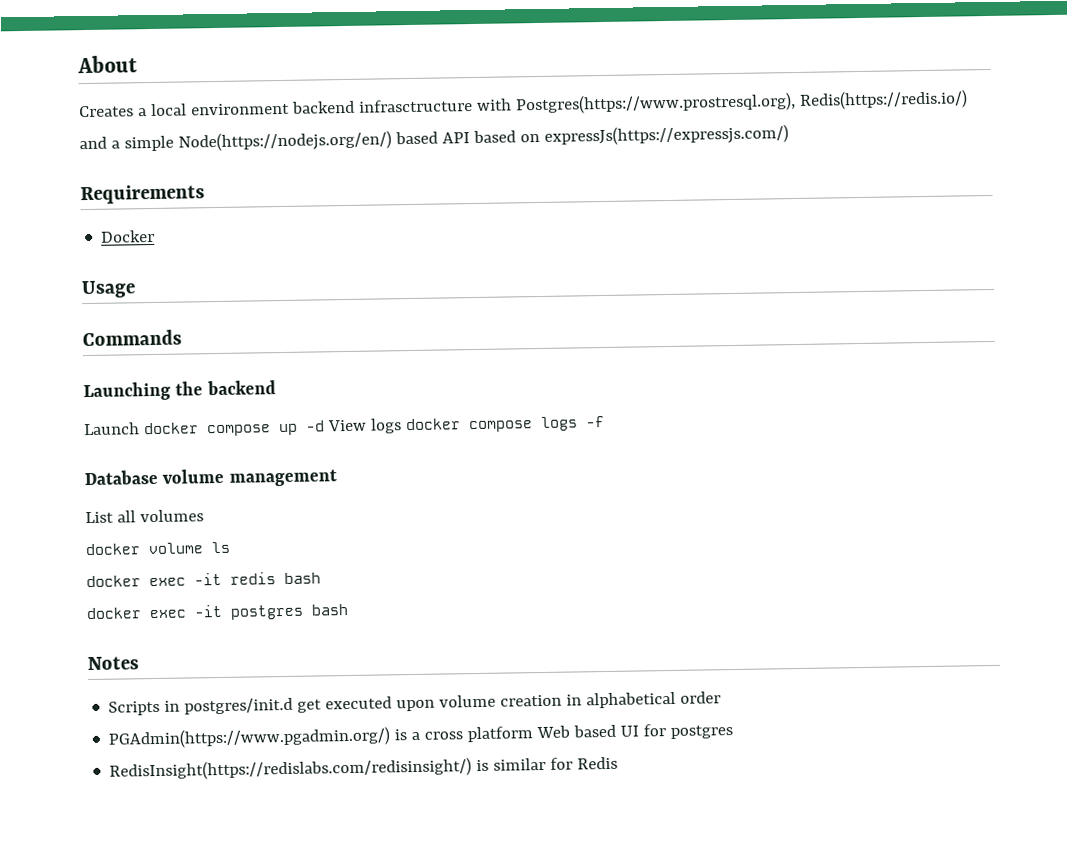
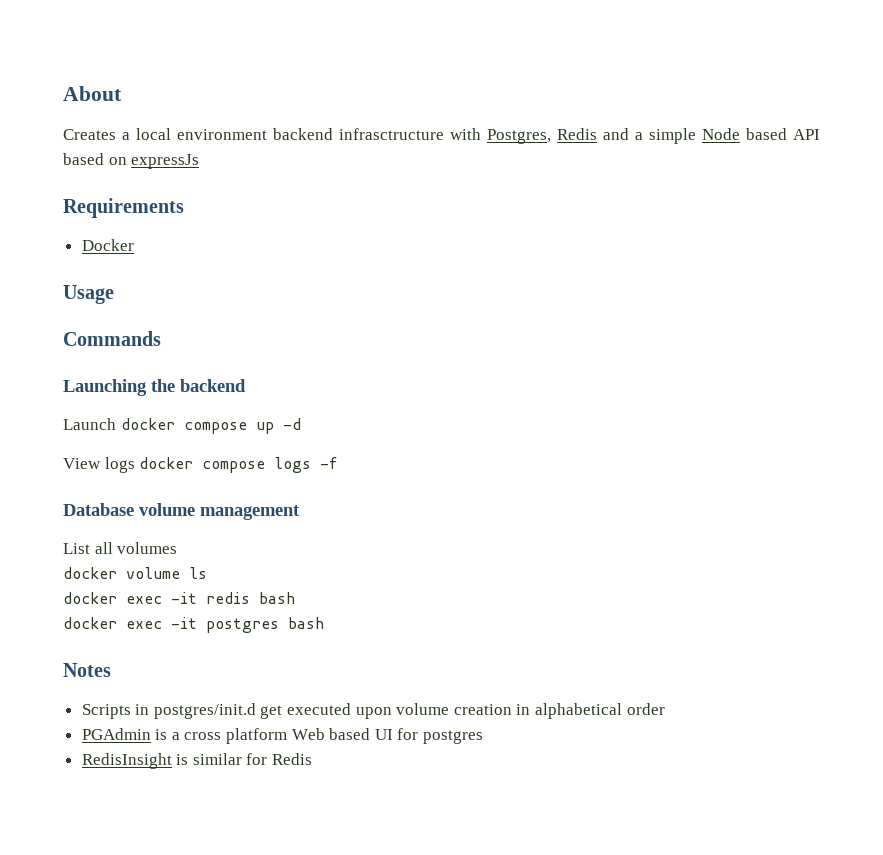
[514,89,968,115] Postgres(https://www.prostresql.org), Redis(https://redis.io/) -> [487,128,597,144] Postgres, Redis
[177,130,392,152] Node(https://nodejs.org/en/) -> [702,128,740,140] Node
[543,124,789,146] expressJs(https://expressjs.com/) -> [131,154,200,169] expressJs
(325, 426) none -> (301, 424) //
[108,726,392,749] PGAdmin(https://www.pgadmin.org/) -> [81,728,151,740] PGAdmin
[109,757,473,781] RedisInsight(https://redislabs.com/redisinsight/) -> [81,753,172,769] RedisInsight

